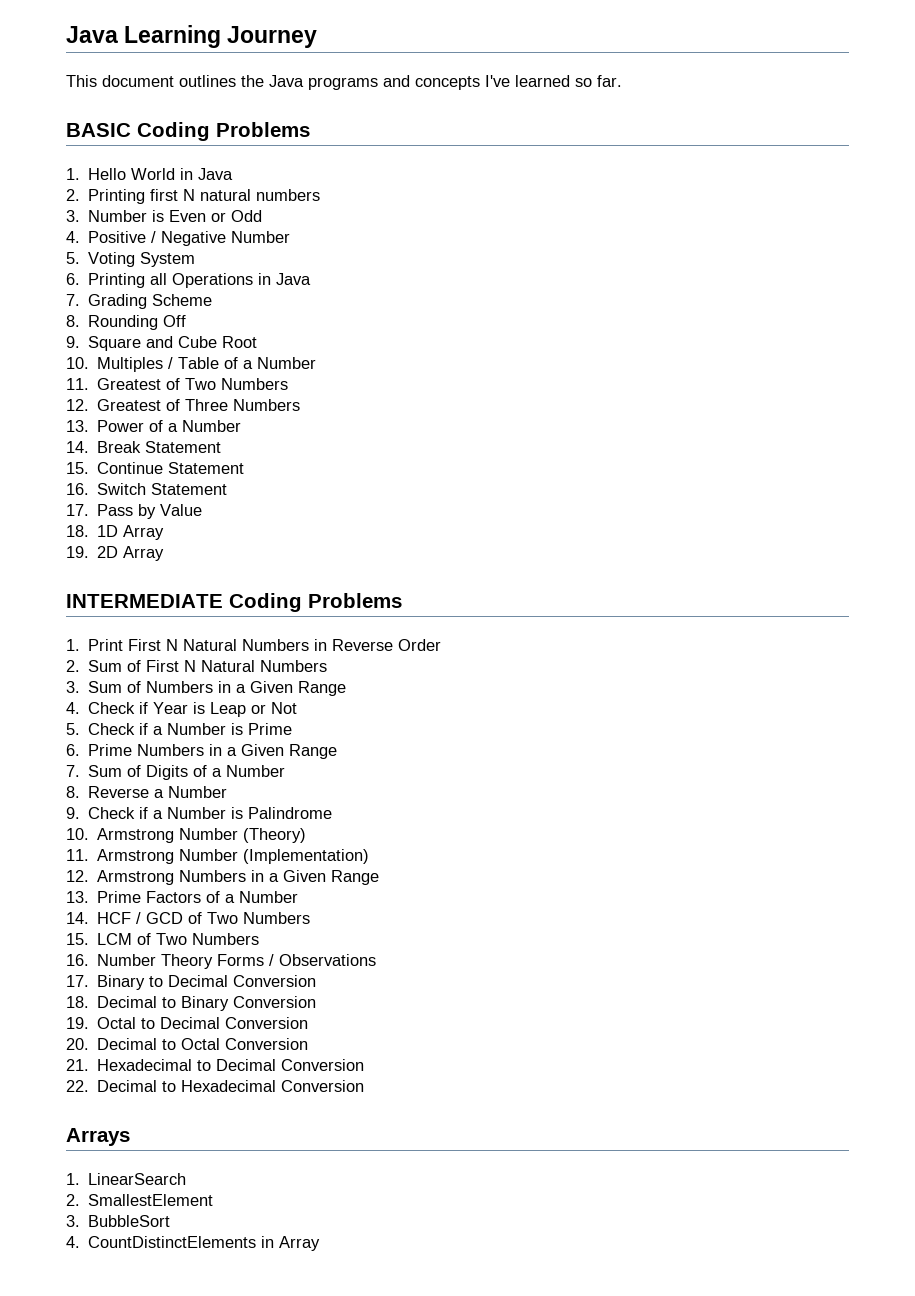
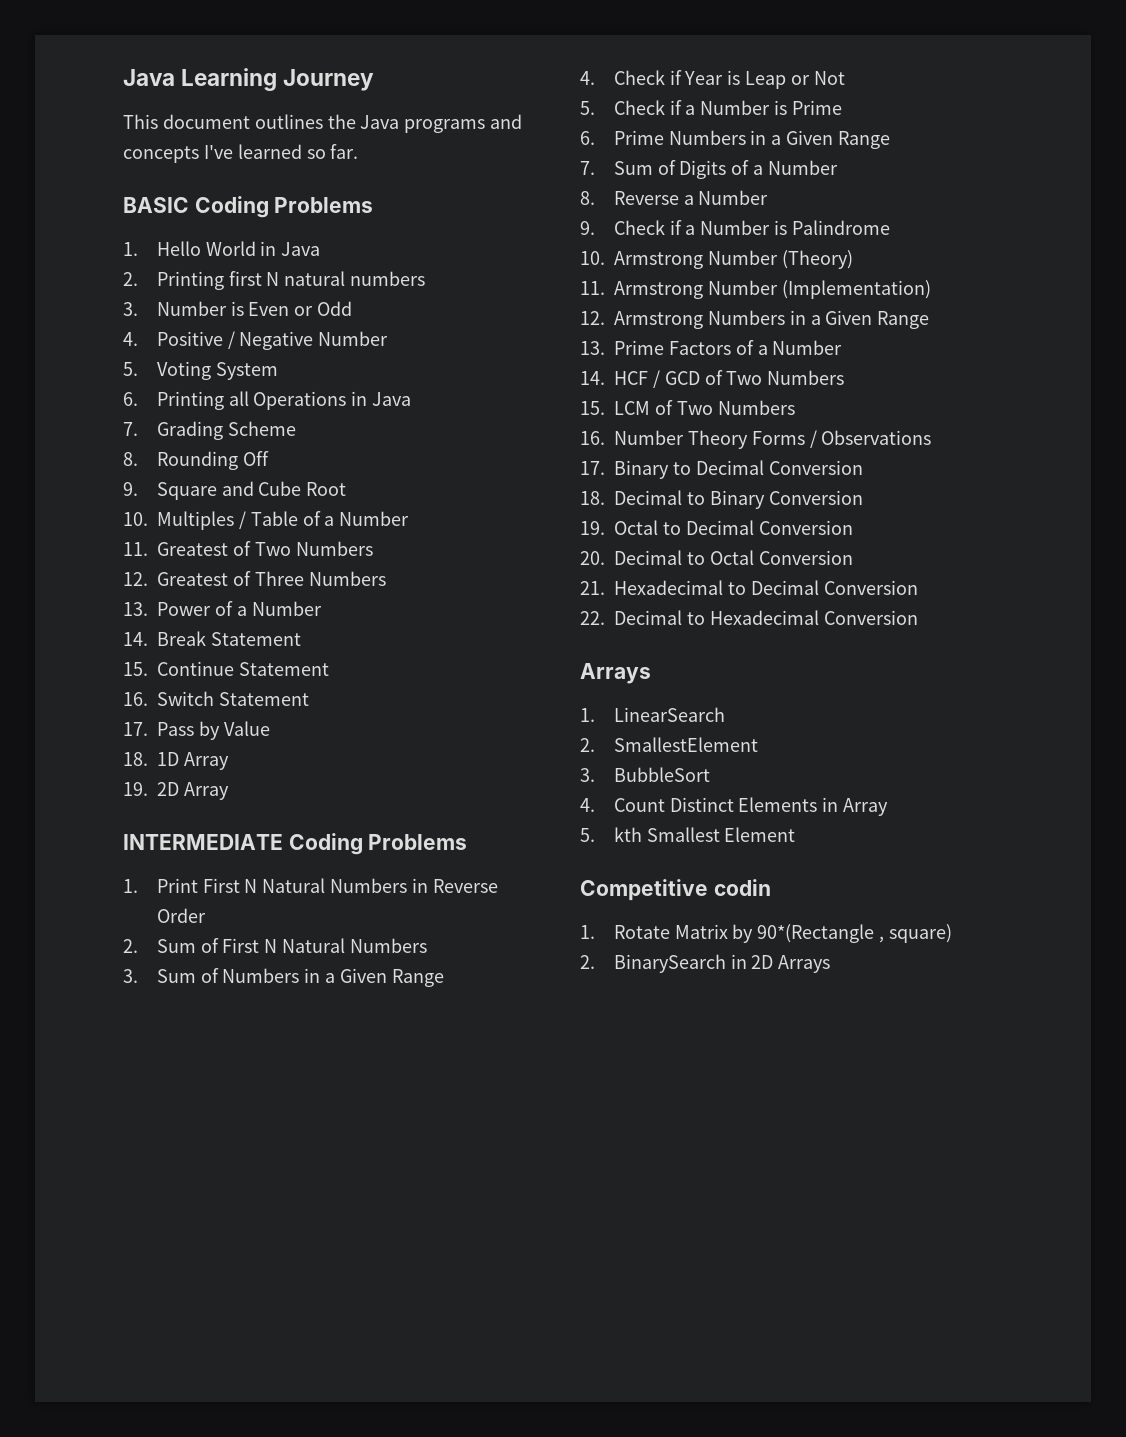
[88,1236,257,1248] CountDistinctElements -> [613,797,818,812] Count Distinct Elements
(321, 1243) none -> [580,827,796,842] [580,879,771,901] [580,924,953,943] [580,954,831,973] // 5. kth Smallest Element // Competitive codin // 1. Rotate Matrix by 90*(Rectangle , square) // 2. BinarySearch in 2D Arrays

